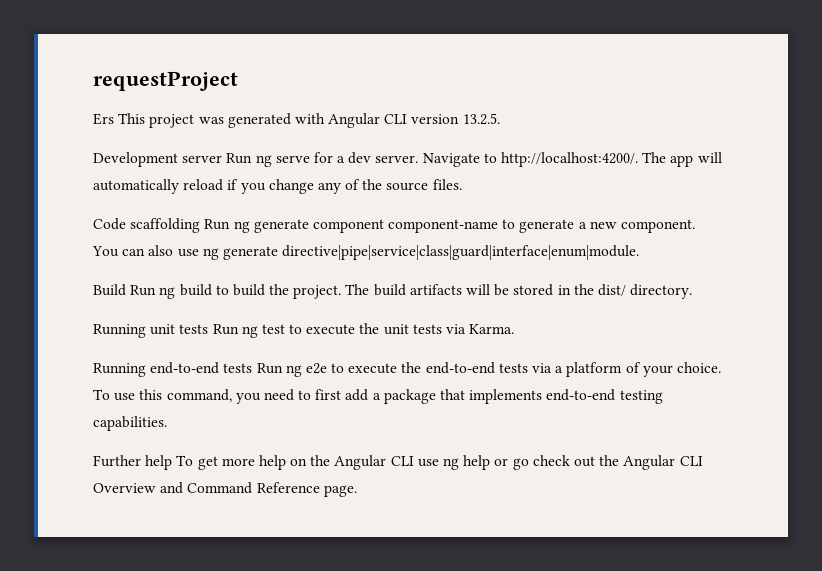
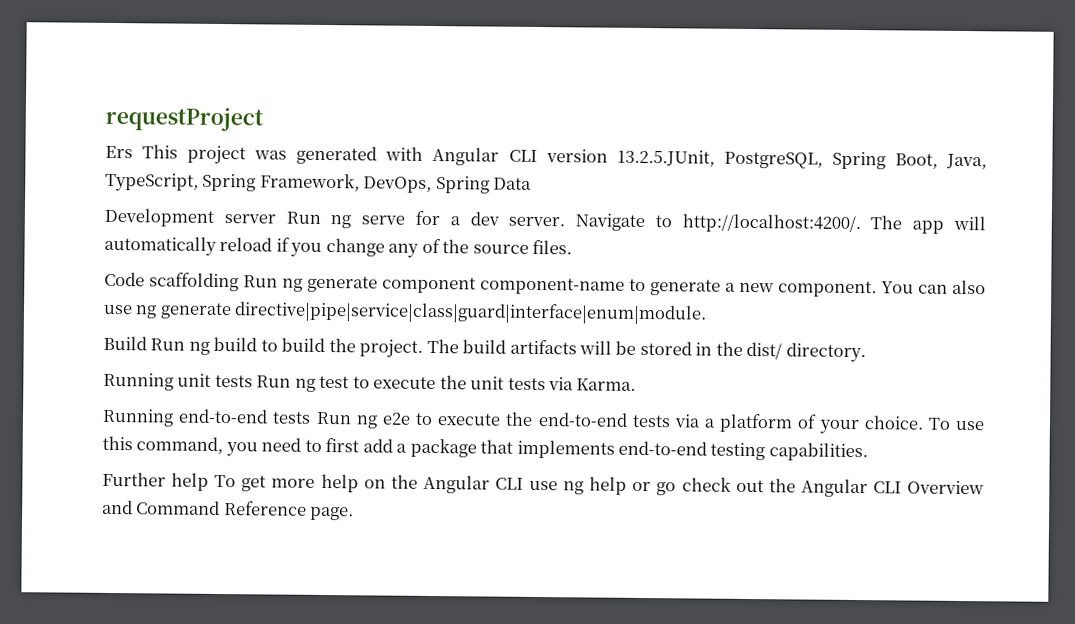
[462,113,500,125] 13.2.5. -> [616,149,988,170] [105,172,533,194] 13.2.5.JUnit, PostgreSQL, Spring Boot, Java, TypeScript, Spring Framework, DevOps, Spring Data

